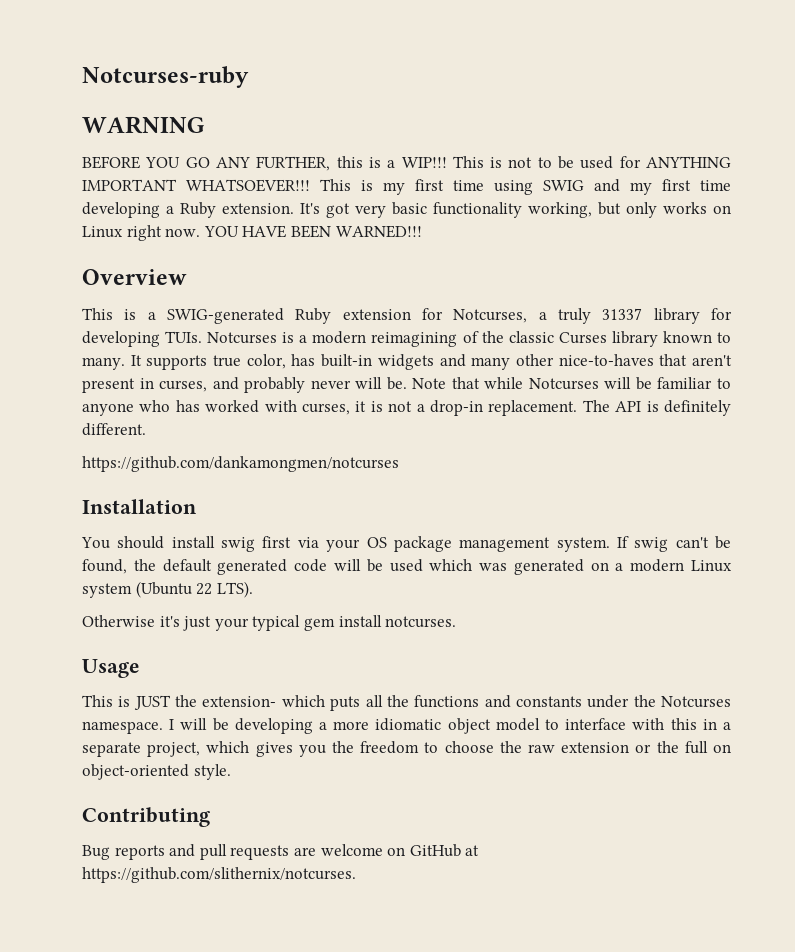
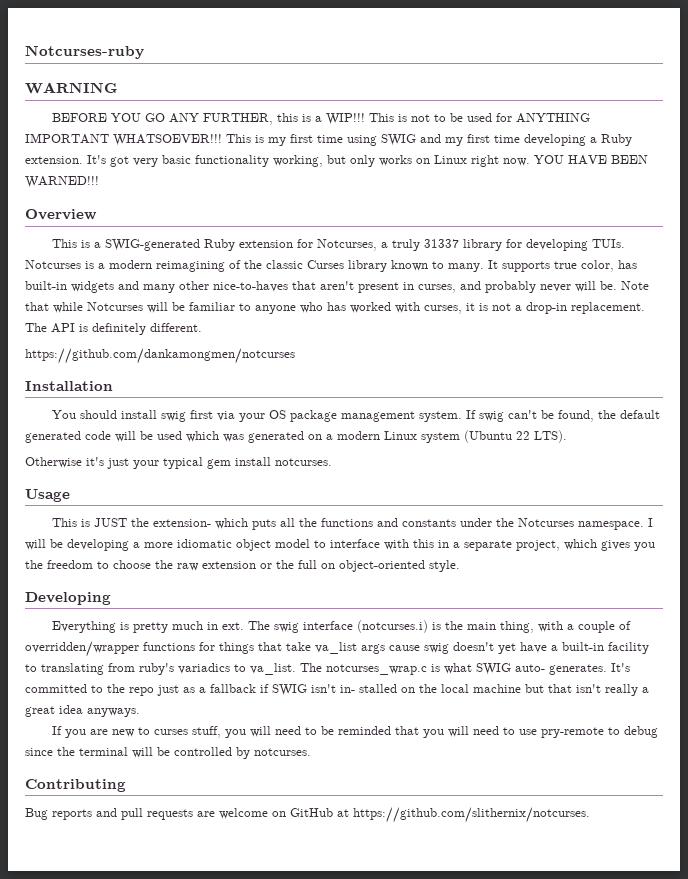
(231, 772) none -> [25,592,111,605] [52,620,632,633] [25,641,649,657] [25,663,630,675] [25,684,649,696] [25,705,140,717] [52,726,659,738] [25,747,311,759] // Developing // Everything is pretty much in ext. The swig interface (notcurses.i) is the main thing, with a couple of overridden/wrapper functions for things that take va_list args cause swig doesn't yet have a built-in facility to translating from ruby's variadics to va_list. The notcurses_wrap.c is what SWIG auto- generates. It's committed to the repo just as a fallback if SWIG isn't in- stalled on the local machine but that isn't really a great idea anyways. // If you are new to curses stuff, you will need to be reminded that you will need to use pry-remote to debug since the terminal will be controlled by notcurses.

